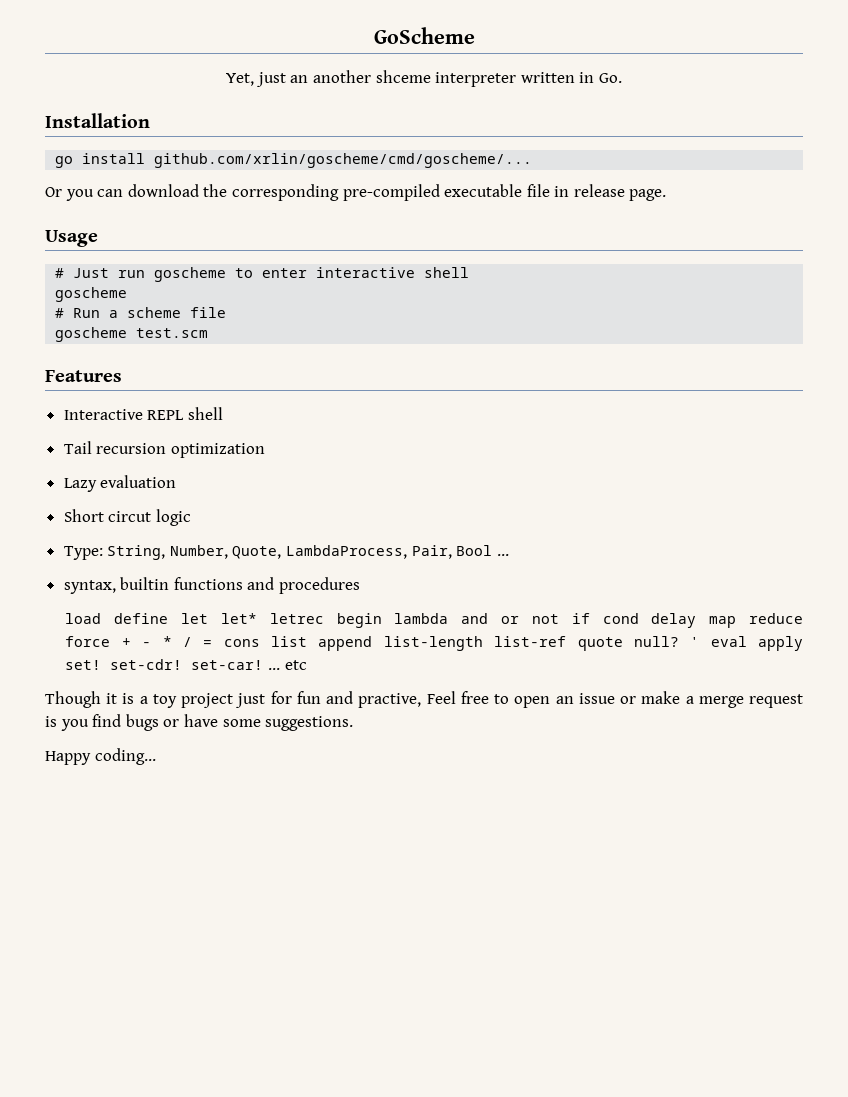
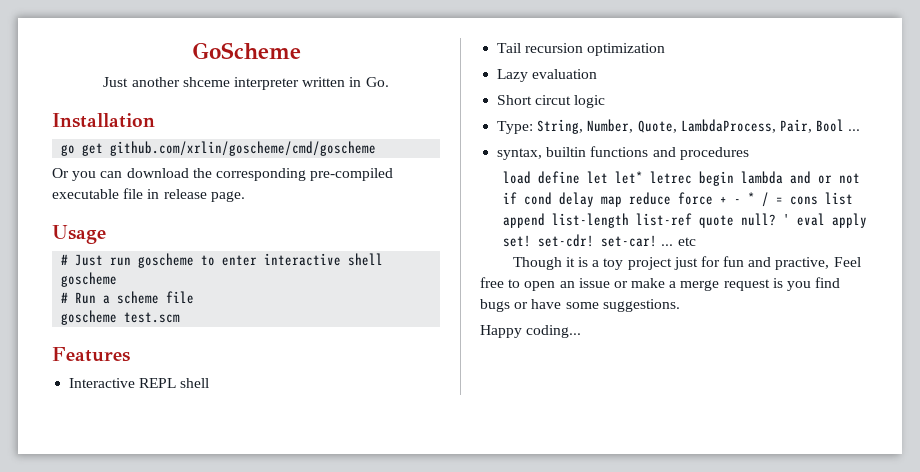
[226,72,309,87] Yet, just an -> [103,77,129,87] Just
[82,153,533,168] install github.com/xrlin/goscheme/cmd/goscheme/... -> [82,141,377,156] get github.com/xrlin/goscheme/cmd/goscheme

